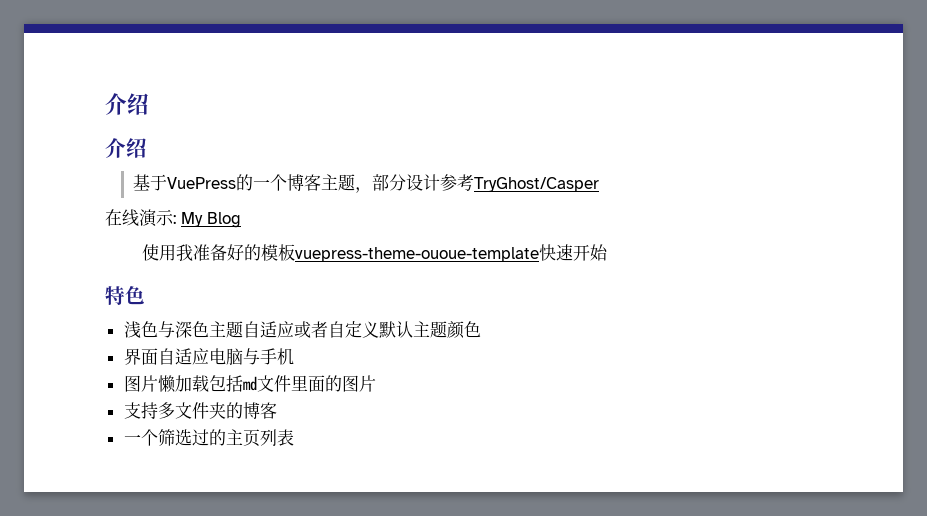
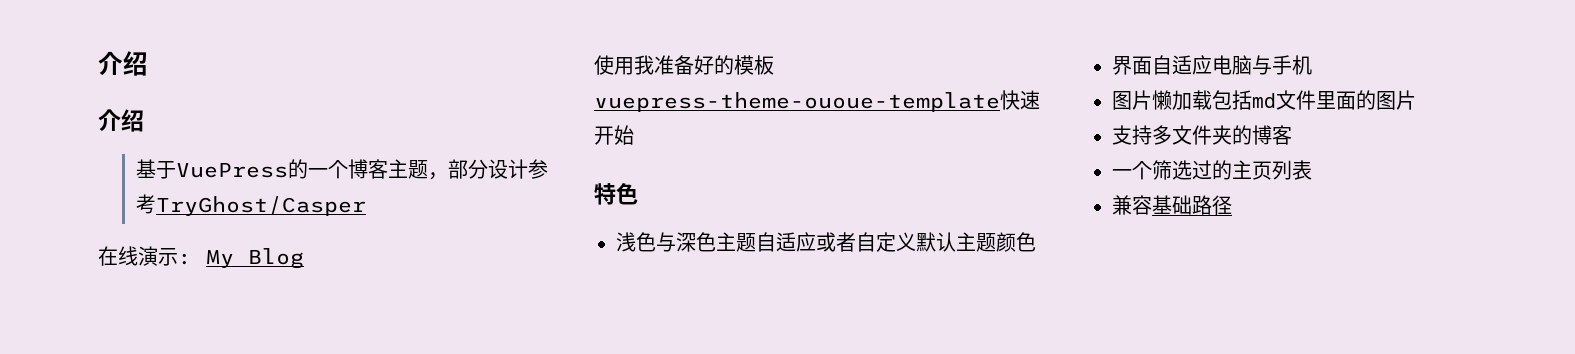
(294, 437) none -> [1112,195,1232,215] // 兼容基础路径

